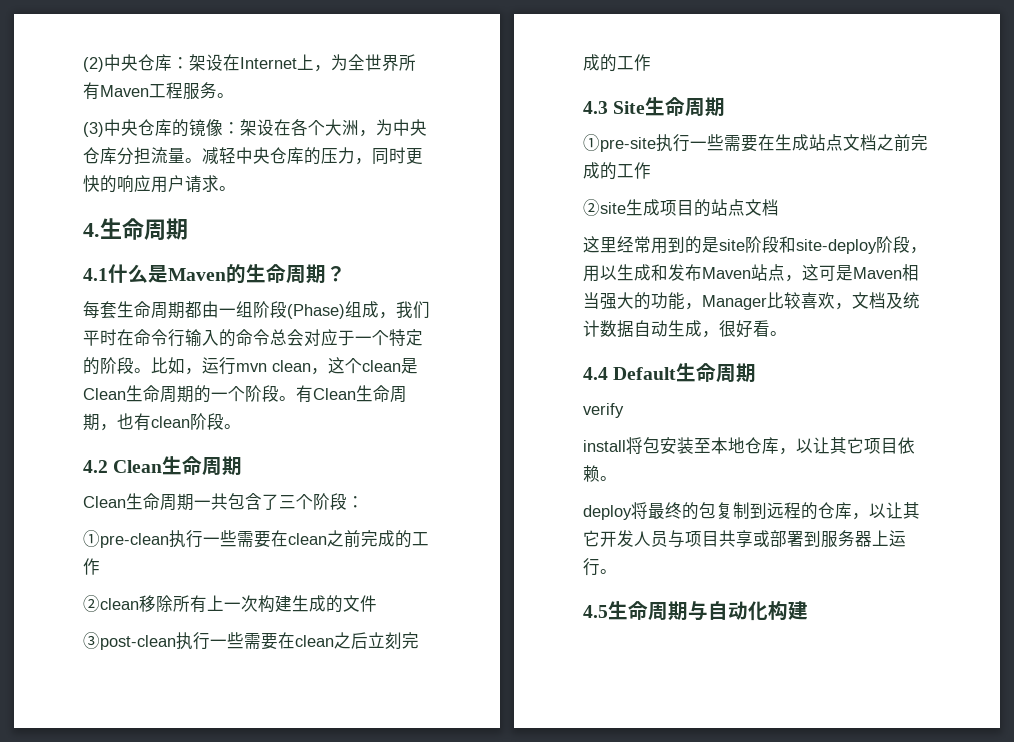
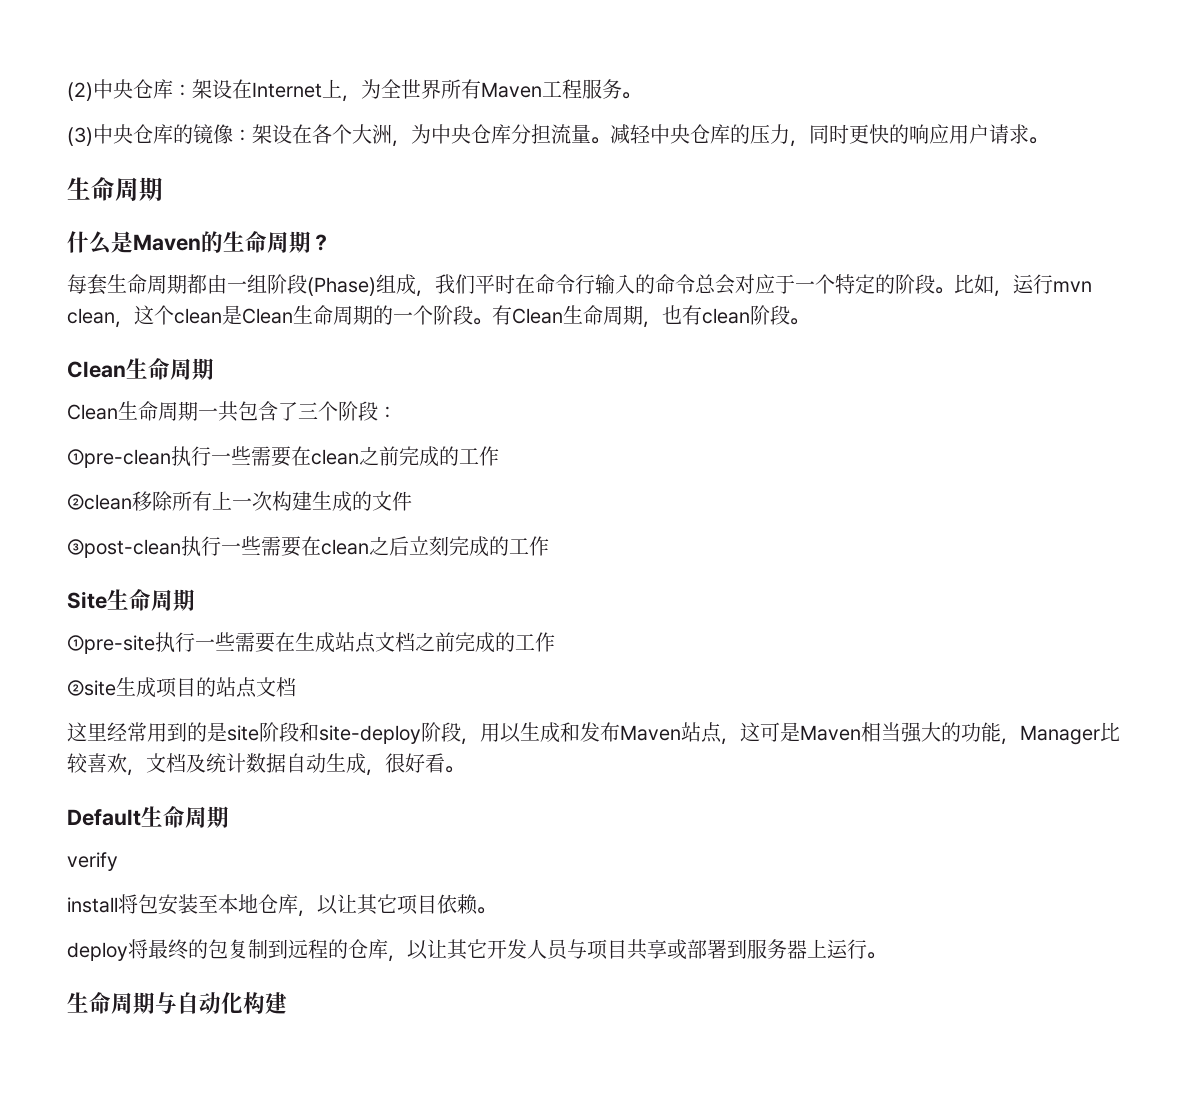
[83,218,188,240] [83,268,108,281] 4.生命周期 // 4.1 -> [67,177,163,201] 生命周期 //
[83,460,108,473] 4.2 -> (809, 321) none
[583,101,608,114] 4.3 -> (549, 546) none
[583,367,608,380] 4.4 -> (464, 769) none
[583,605,608,618] 4.5 -> (886, 955) none

